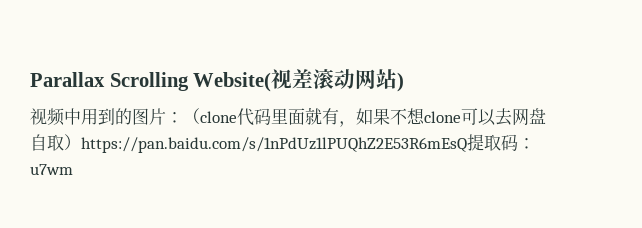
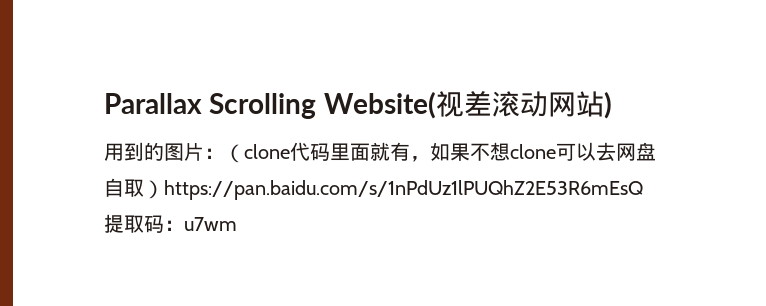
[30,108,81,126] 视频中 -> (612, 105) none

